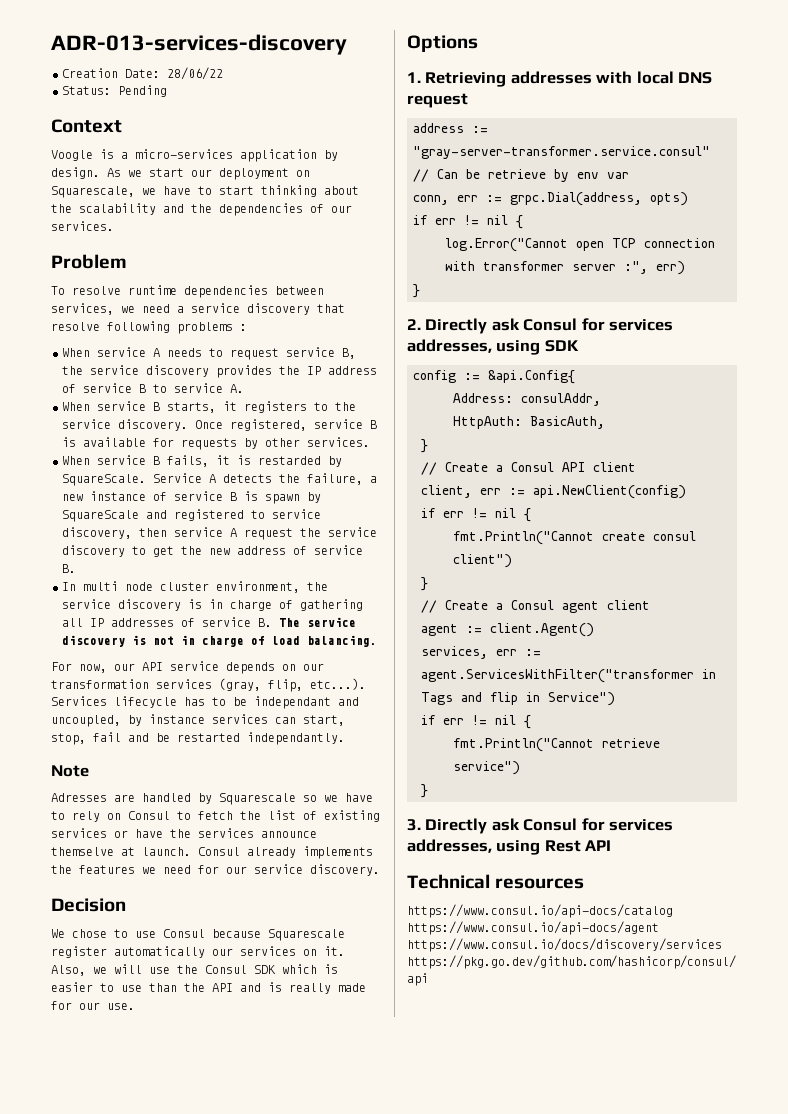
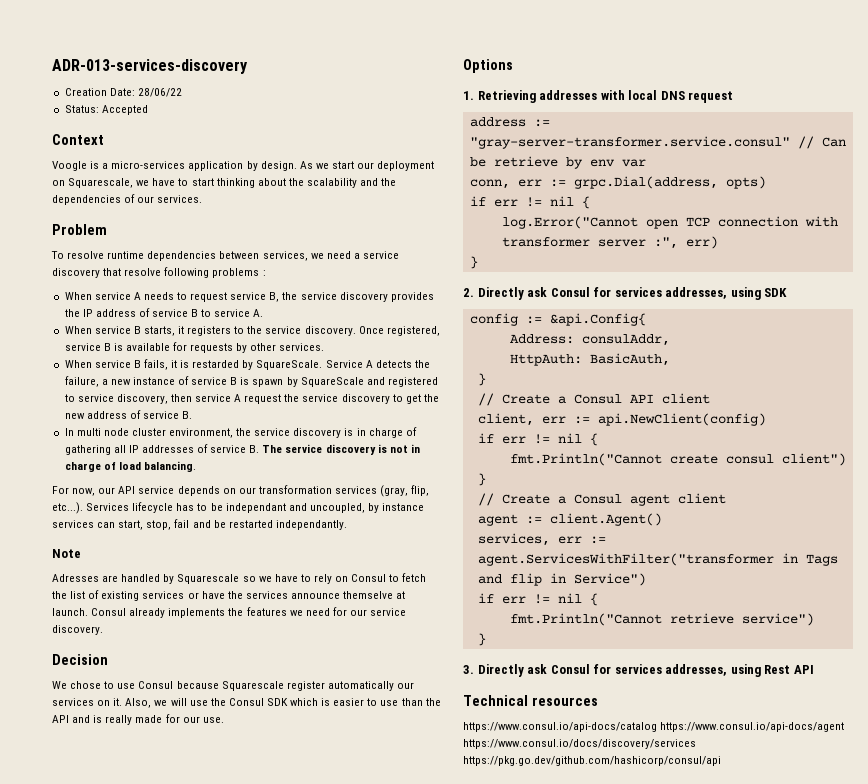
[118,85,167,97] Pending -> [101,105,148,115] Accepted

